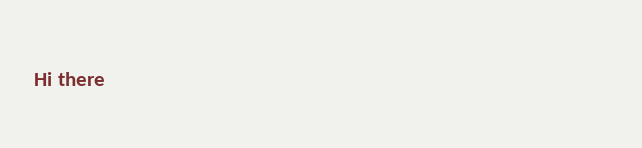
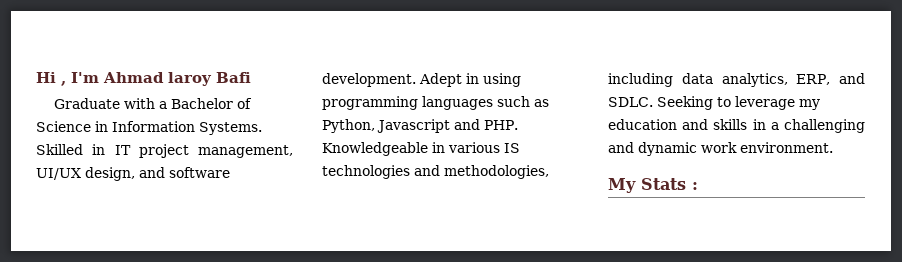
[57,72,105,86] there -> [61,72,251,86] [53,98,252,109] [36,121,262,135] [36,144,293,158] [36,167,230,181] [322,73,521,87] [322,96,549,110] [322,119,518,133] [322,142,520,156] [322,165,549,179] [608,73,865,87] [608,96,820,110] [608,119,865,133] [608,142,833,156] [608,178,698,193] , I'm Ahmad laroy Bafi // Graduate with a Bachelor of Science in Information Systems. Skilled in IT project management, UI/UX design, and software development. Adept in using programming languages such as Python, Javascript and PHP. Knowledgeable in various IS technologies and methodologies, including data analytics, ERP, and SDLC. Seeking to leverage my education and skills in a challenging and dynamic work environment. // My Stats :

